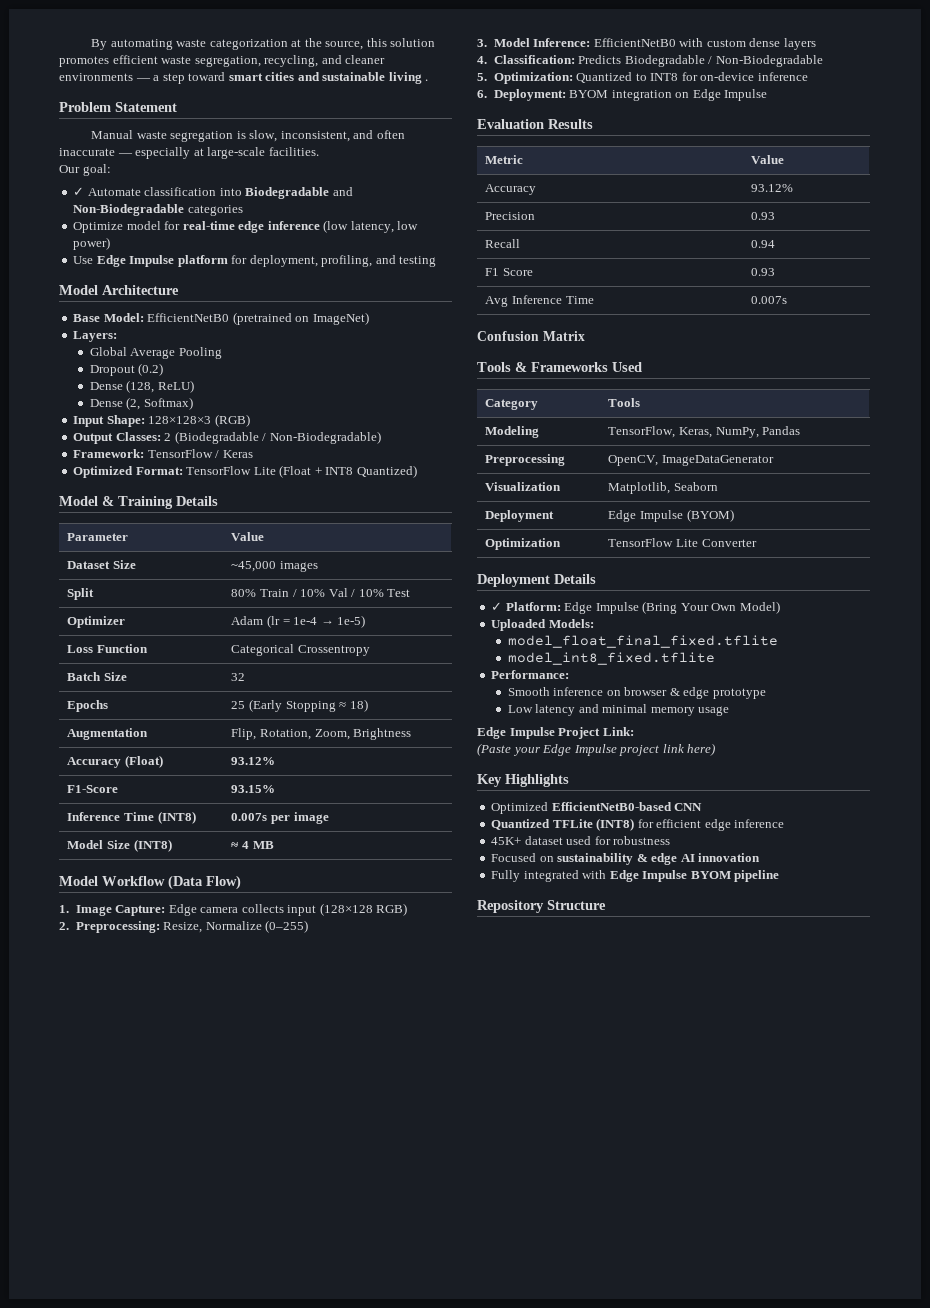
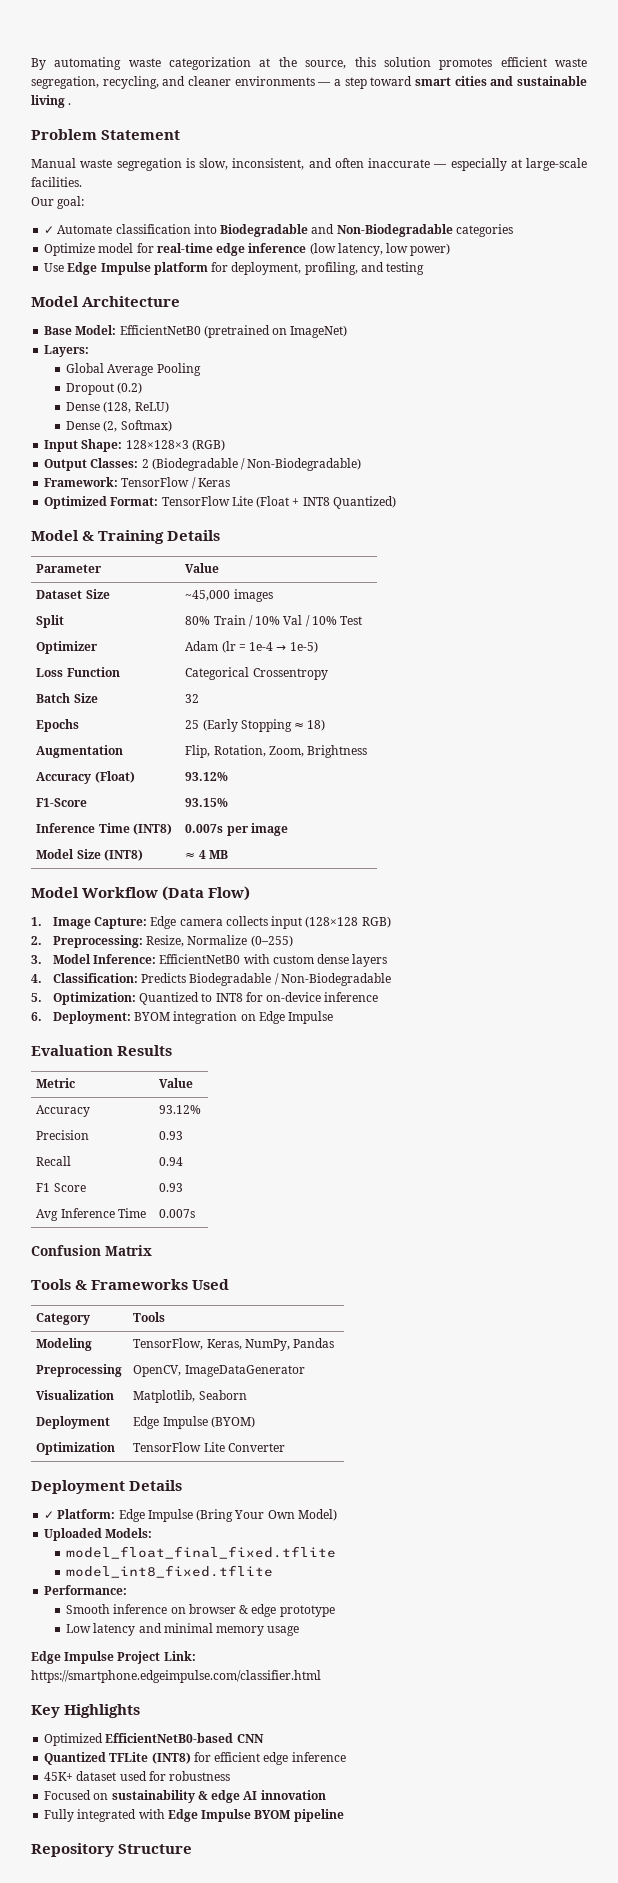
[477,743,716,756] (Paste your Edge Impulse project link here) -> [31,1670,321,1683] https://smartphone.edgeimpulse.com/classifier.html

